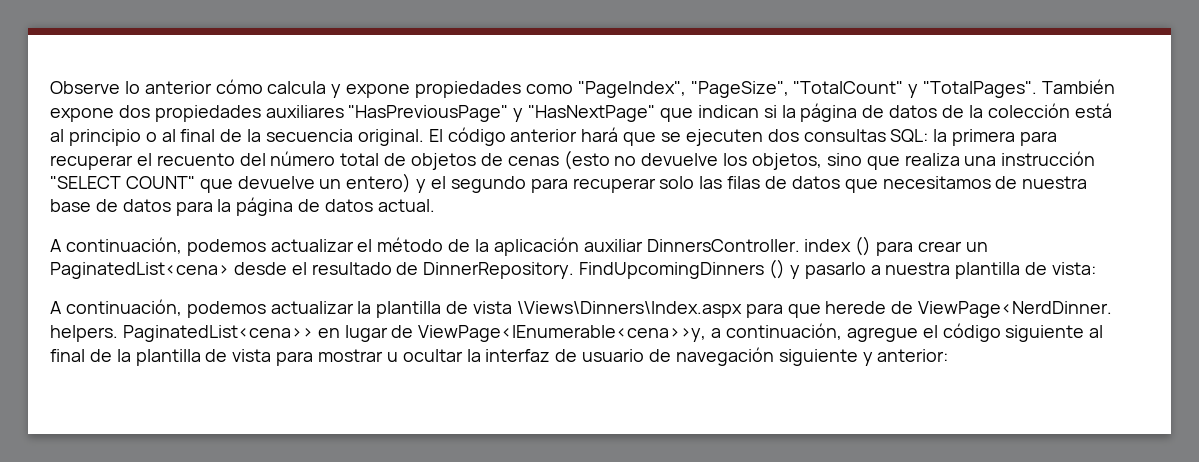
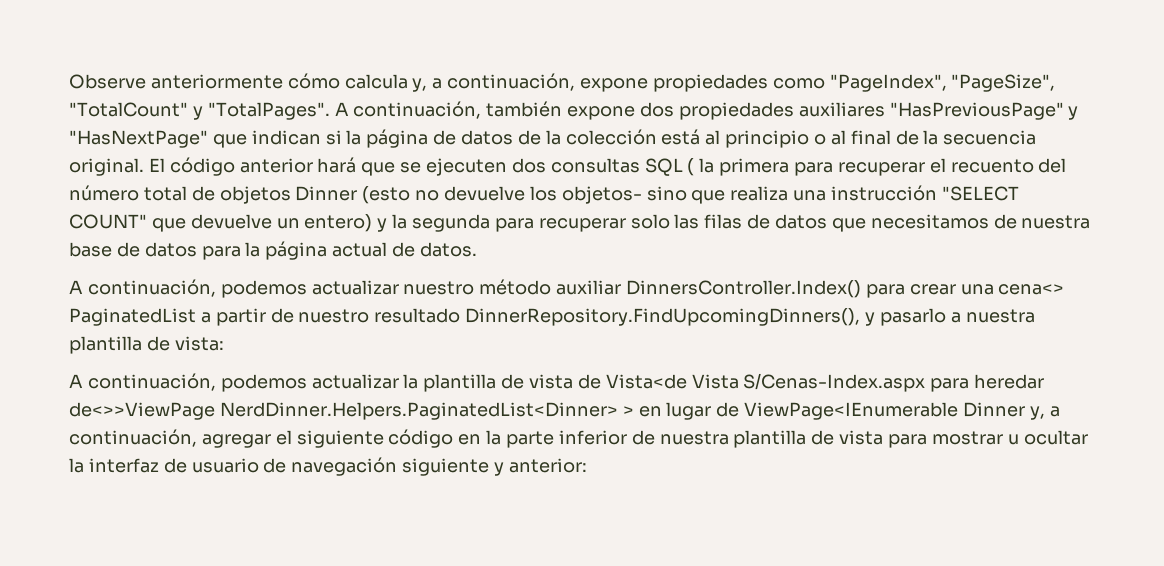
[124,79,342,98] lo anterior cómo calcula y -> [150,73,576,92] anteriormente cómo calcula y, a continuación,
[1042,79,1116,94] También -> [334,101,563,119] A continuación, también
[890,129,929,143] SQL: -> [644,158,695,176] SQL (
[480,153,559,166] de cenas -> [295,186,358,201] Dinner
[752,153,823,170] objetos, -> [561,186,642,204] objetos-
[431,176,526,193] el segundo -> [392,214,491,232] la segunda
[298,199,435,212] [50,236,988,256] [50,259,786,279] de datos actual. // A continuación, podemos actualizar el método de la aplicación auxiliar DinnersController. index () para crear un PaginatedList<cena> desde el resultado de DinnerRepository. FindUpcomingDinners () -> [332,242,477,257] [69,279,1065,298] [69,308,861,326] actual de datos. // A continuación, podemos actualizar nuestro método auxiliar DinnersController.Index() para crear una cena<> PaginatedList a partir de nuestro resultado DinnerRepository.FindUpcomingDinners(),
[516,301,1113,318] [50,323,1104,342] [50,349,131,362] \Views\Dinners\Index.aspx para que herede de ViewPage<NerdDinner. helpers. PaginatedList<cena>> en lugar de ViewPage<IEnumerable<cena>>y, a continuación, agregue el código siguiente al final de la -> [577,373,1045,392] [69,402,1060,420] [69,429,729,448] de Vista<de Vista S/Cenas-Index.aspx para heredar de<>>ViewPage NerdDinner.Helpers.PaginatedList<Dinner> > en lugar de ViewPage<IEnumerable Dinner y, a continuación, agregar el siguiente código en la parte inferior de nuestra

